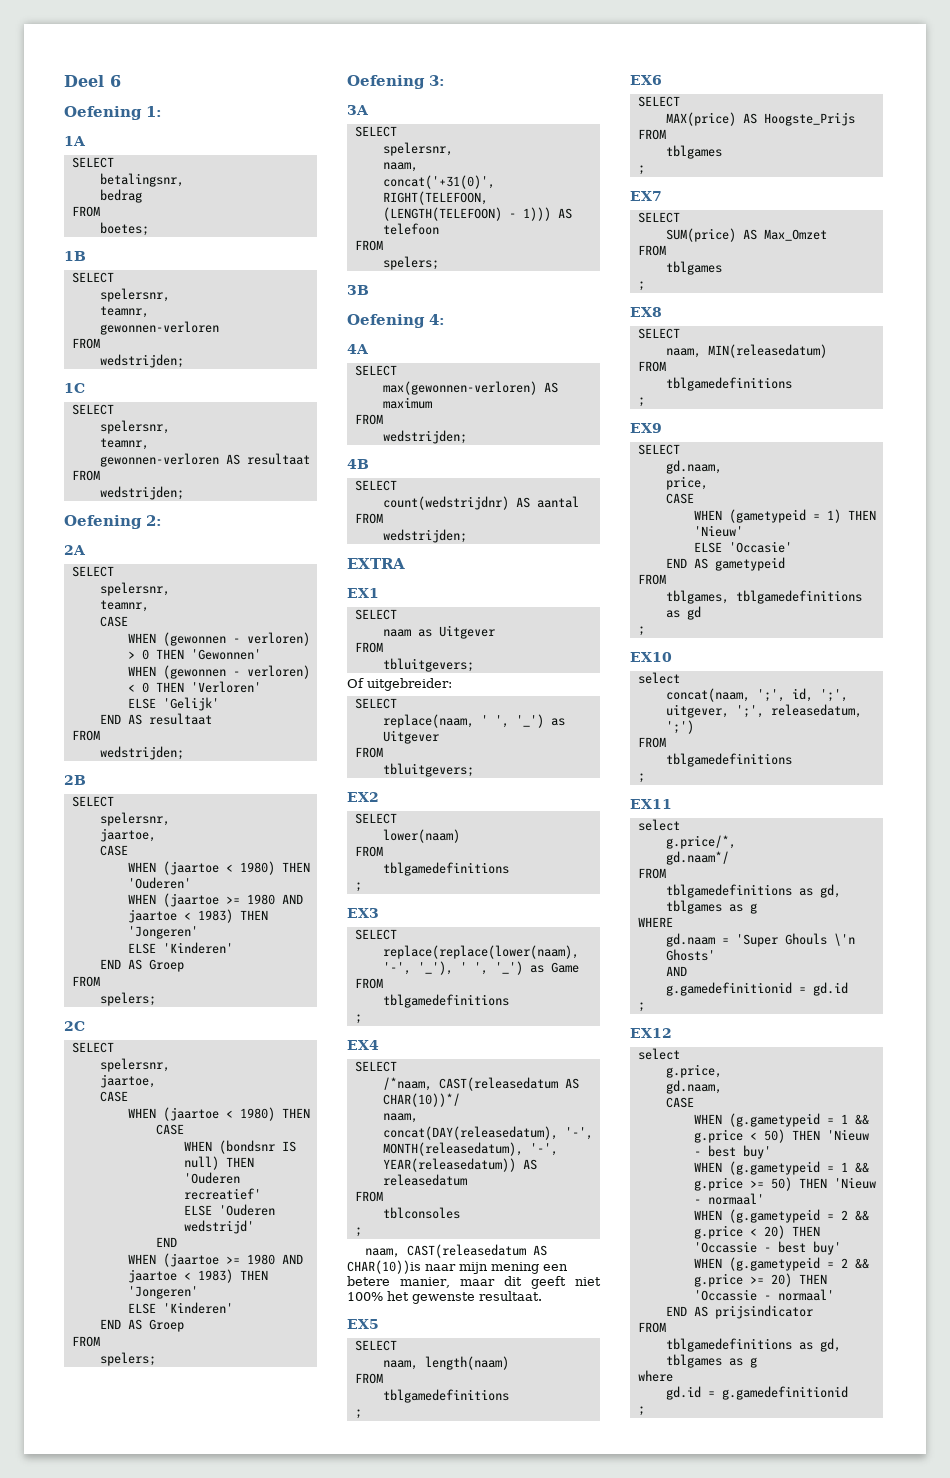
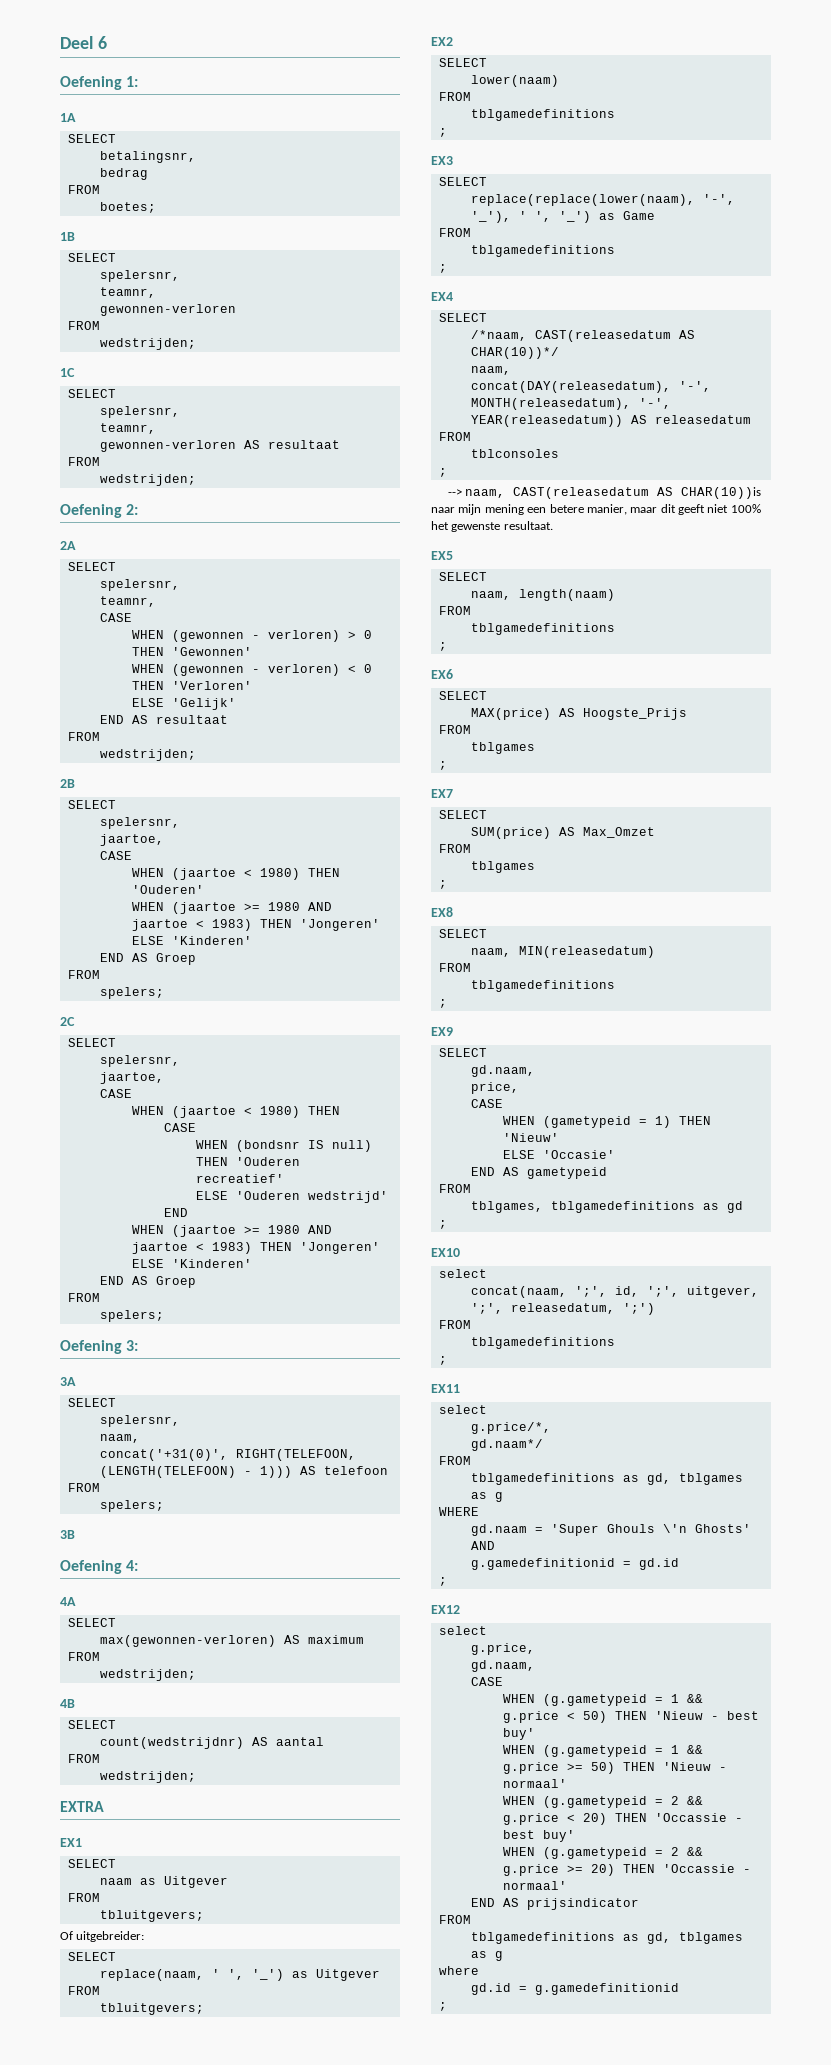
(362, 1232) none -> [448,489,463,496] -->

